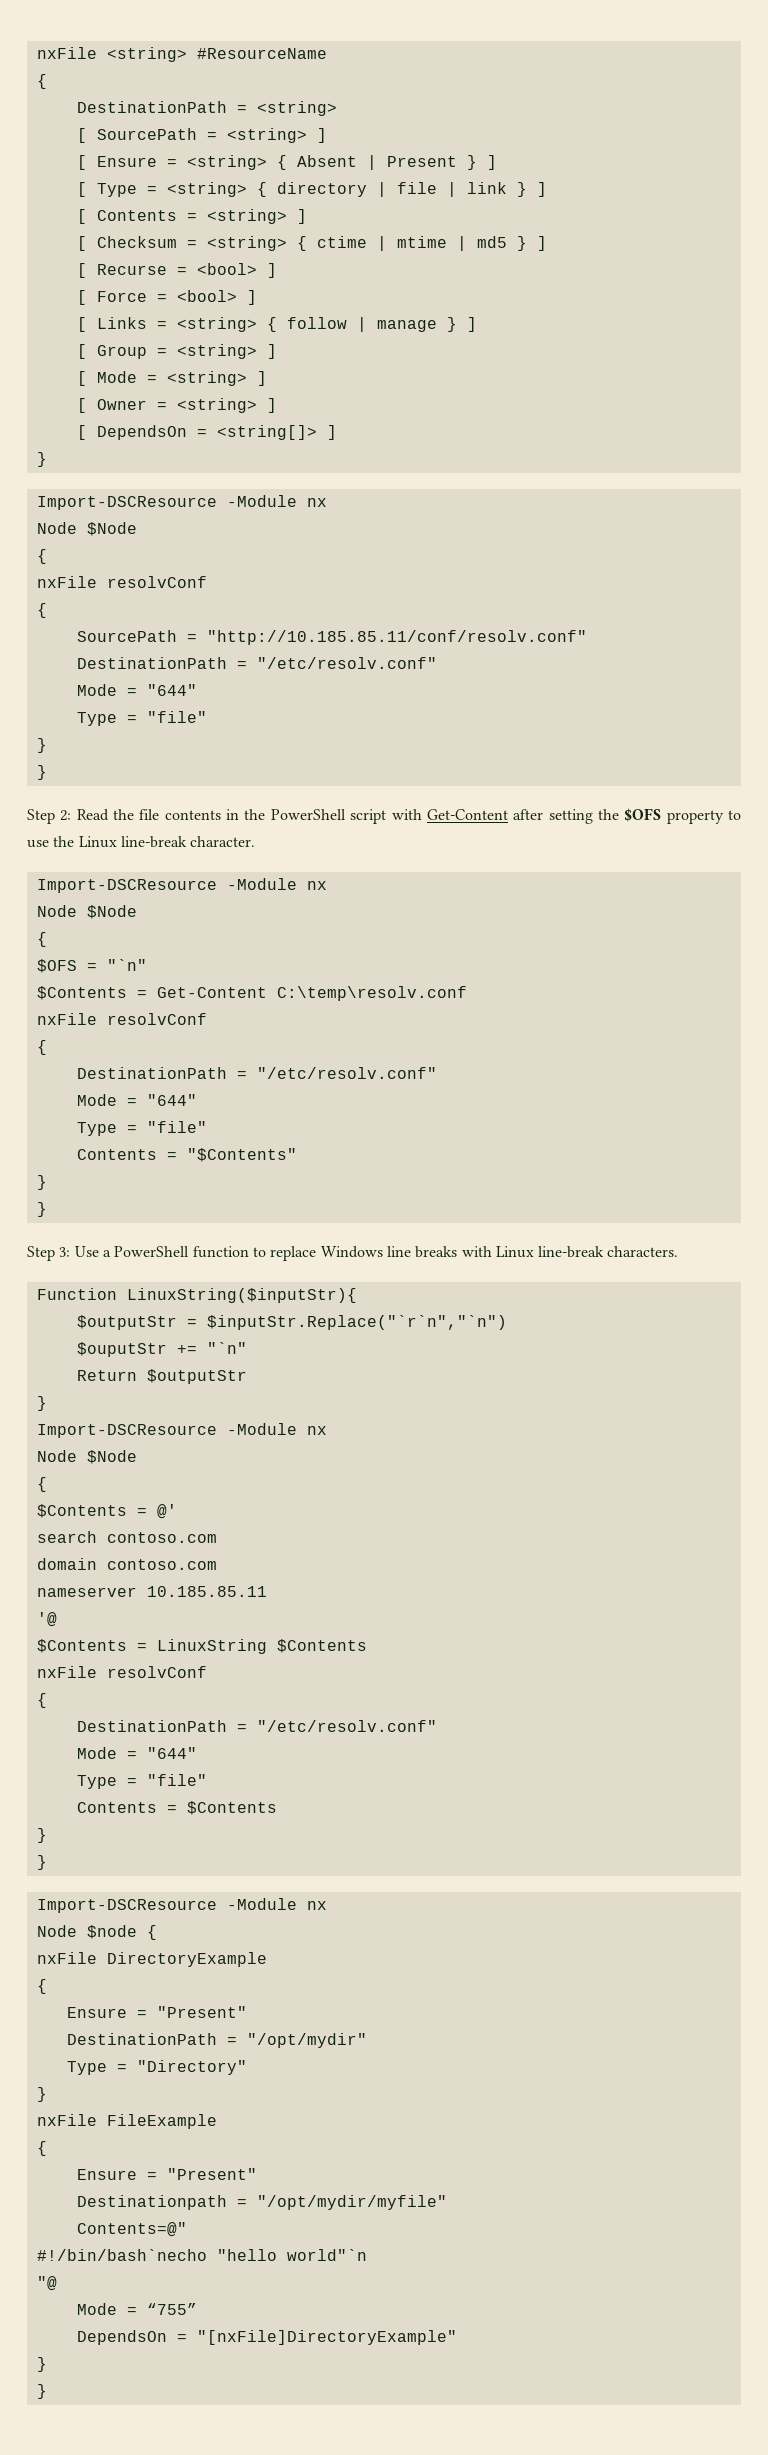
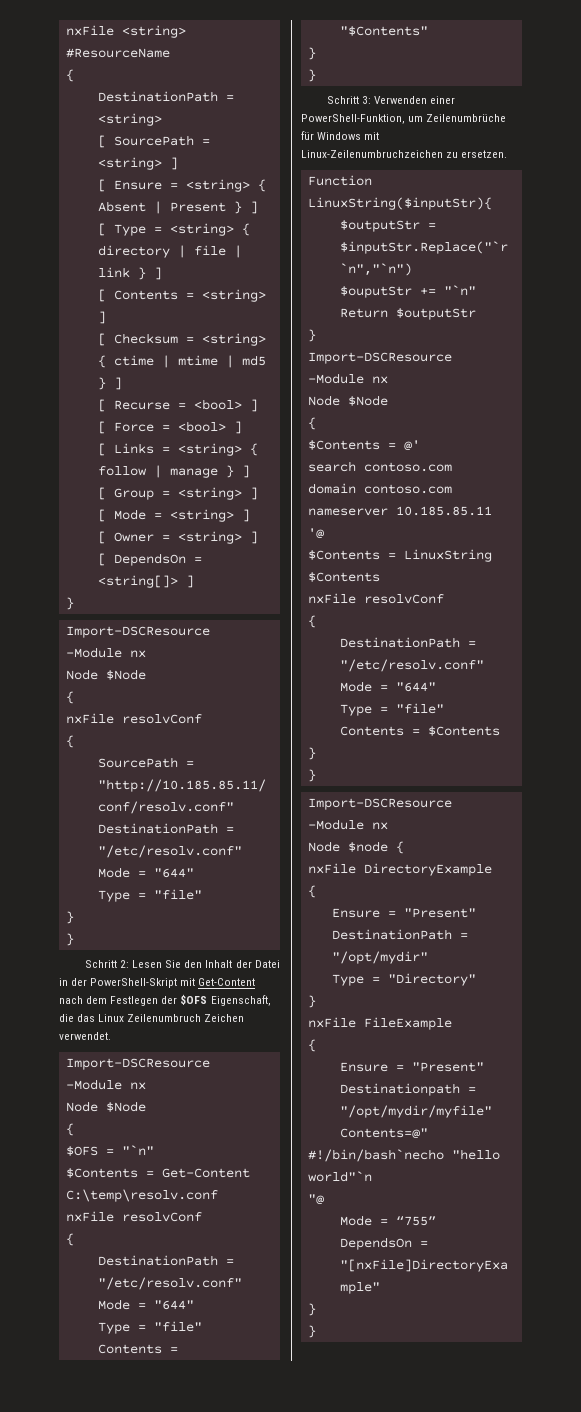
[27,808,742,824] [27,836,256,848] Step 2: Read the file contents in the PowerShell script with Get-Content after setting the $OFS property to use the Linux line-break character. -> [84,960,280,968] [59,978,256,988] [59,994,271,1006] [59,1014,245,1022] [59,1032,111,1040] Schritt 2: Lesen Sie den Inhalt der Datei in der PowerShell-Skript mit Get-Content nach dem Festlegen der $OFS Eigenschaft, die das Linux Zeilenumbruch Zeichen verwendet.
[27,1246,679,1261] Step 3: Use a PowerShell function to replace Windows line breaks with Linux line-break characters. -> [326,96,456,104] [301,114,507,124] [301,131,380,140] [301,150,508,158] Schritt 3: Verwenden einer PowerShell-Funktion, um Zeilenumbrüche für Windows mit Linux-Zeilenumbruchzeichen zu ersetzen.

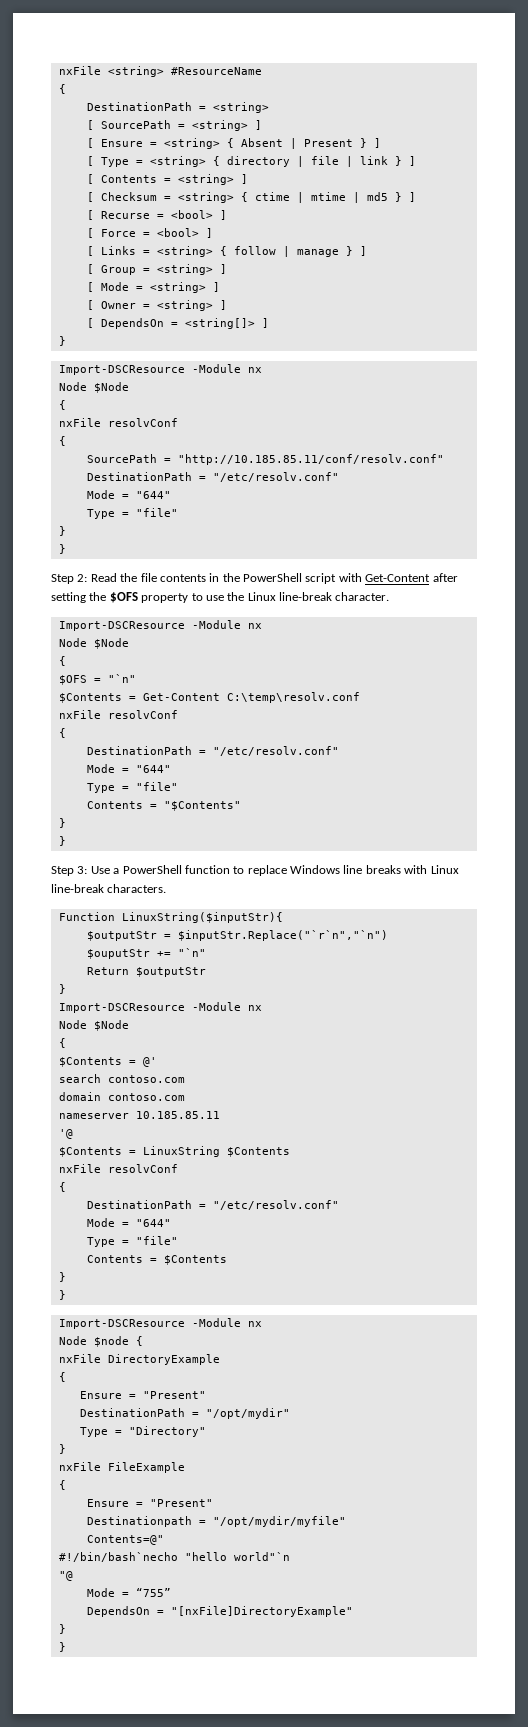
[84,960,280,968] [59,978,256,988] [59,994,271,1006] [59,1014,245,1022] [59,1032,111,1040] Schritt 2: Lesen Sie den Inhalt der Datei in der PowerShell-Skript mit Get-Content nach dem Festlegen der $OFS Eigenschaft, die das Linux Zeilenumbruch Zeichen verwendet. -> [51,573,458,584] [51,592,390,603] Step 2: Read the file contents in the PowerShell script with Get-Content after setting the $OFS property to use the Linux line-break character.
[326,96,456,104] [301,114,507,124] [301,131,380,140] [301,150,508,158] Schritt 3: Verwenden einer PowerShell-Funktion, um Zeilenumbrüche für Windows mit Linux-Zeilenumbruchzeichen zu ersetzen. -> [51,865,459,876] [51,884,167,893] Step 3: Use a PowerShell function to replace Windows line breaks with Linux line-break characters.

